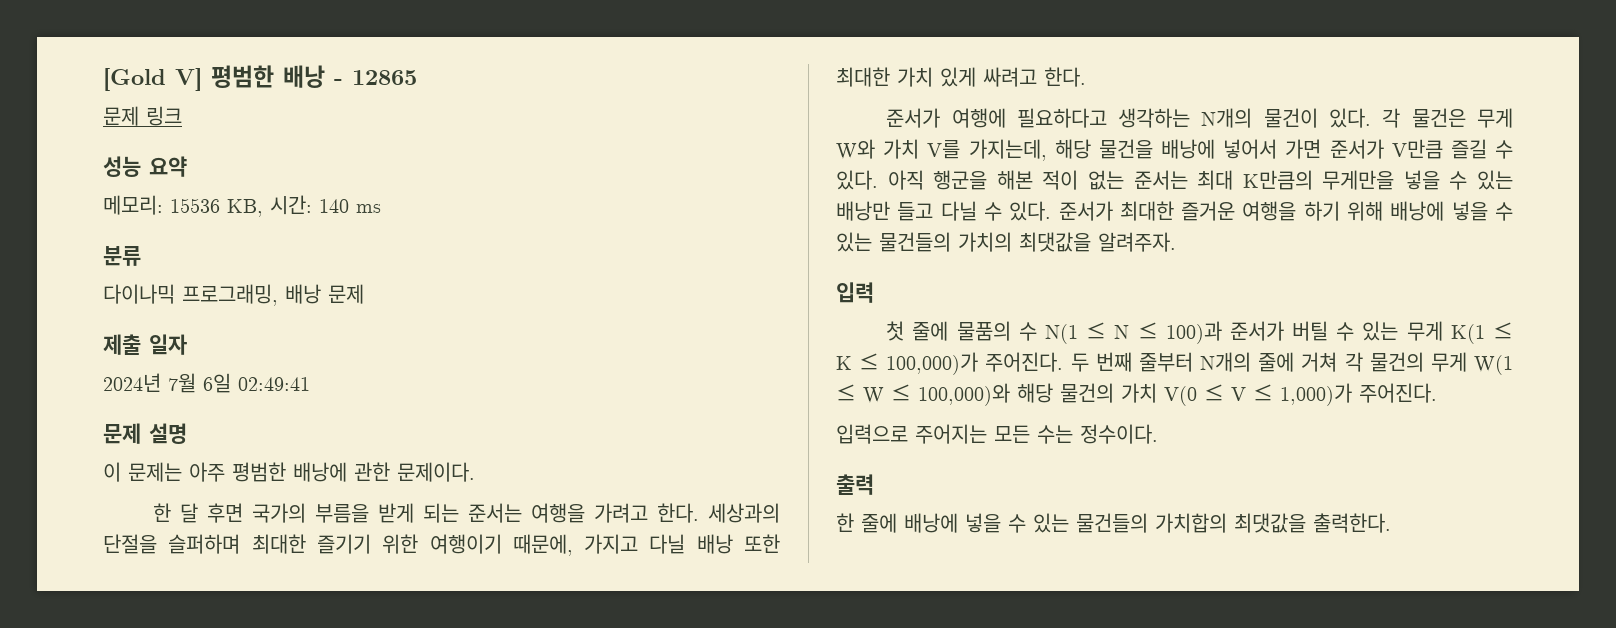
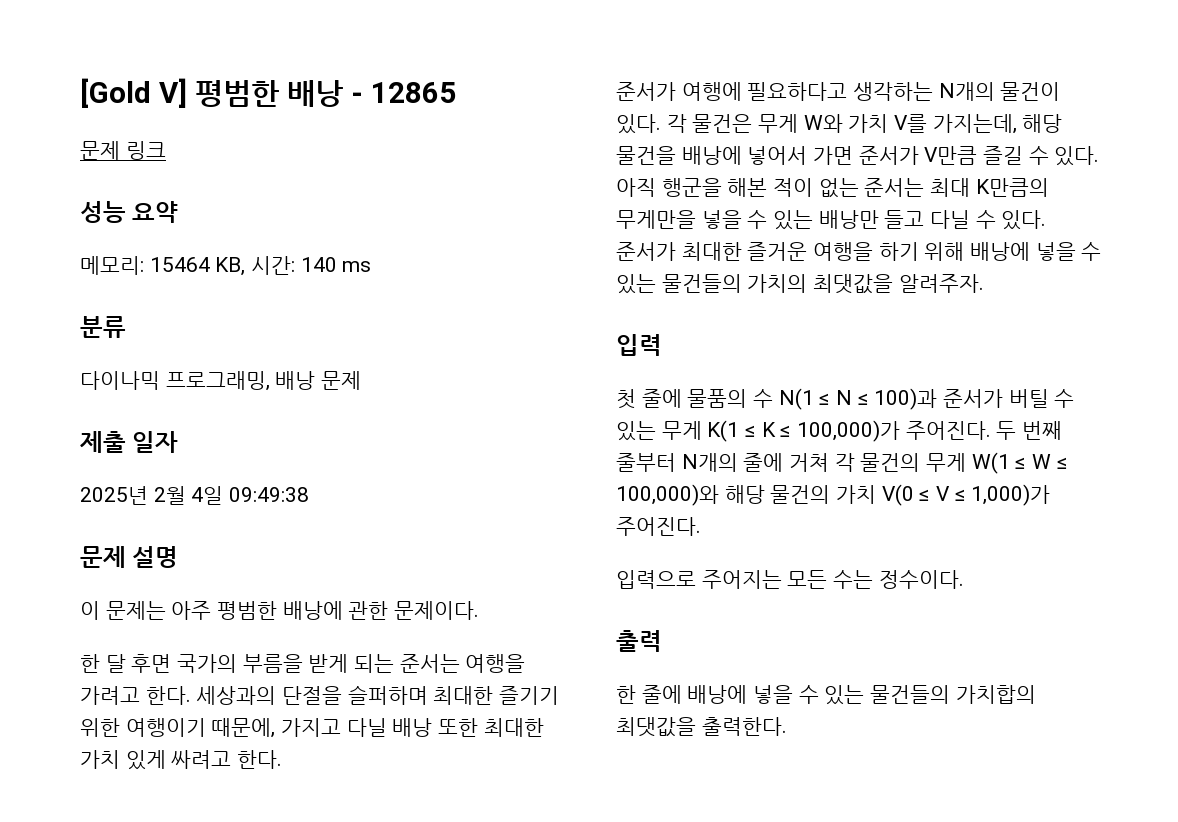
[170,198,220,213] 15536 -> [149,257,210,272] 15464
[103,373,310,393] 2024년 7월 6일 02:49:41 -> [80,486,310,505] 2025년 2월 4일 09:49:38

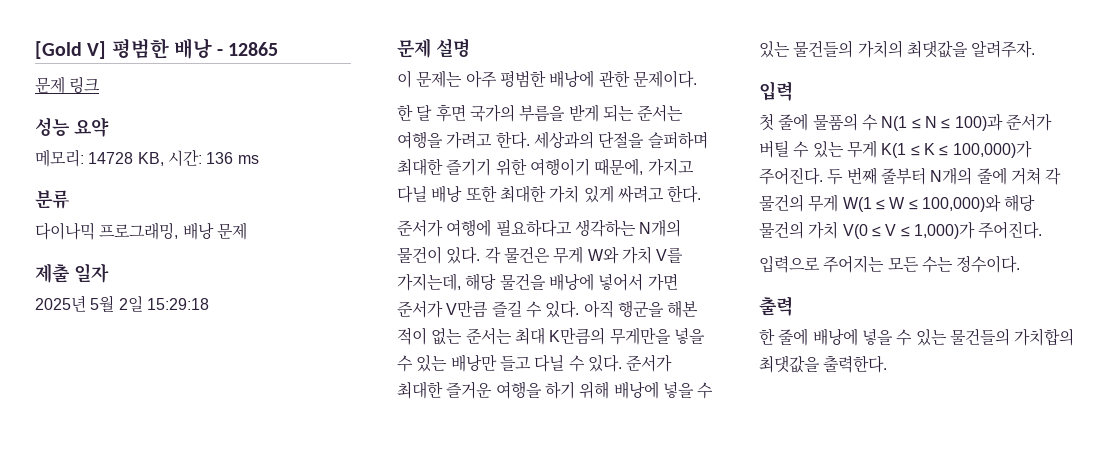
[149,257,210,272] 15464 -> [88,152,134,164] 14728
[300,257,337,272] 140 -> [206,152,234,164] 136
[153,486,310,505] 2월 4일 09:49:38 -> [90,295,209,312] 5월 2일 15:29:18

